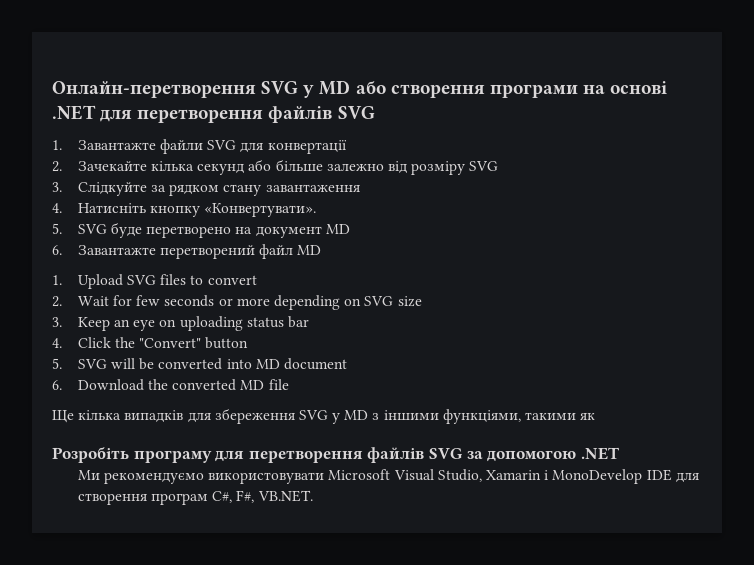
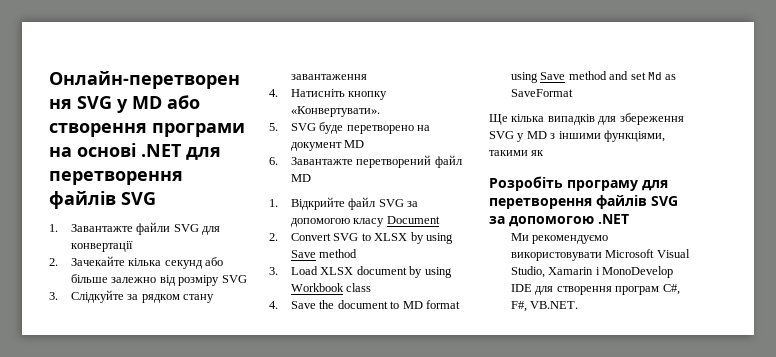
[77,274,257,289] [52,295,422,310] [52,316,310,331] [52,337,249,349] [52,358,348,370] [52,379,289,391] Upload SVG files to convert // 2. Wait for few seconds or more depending on SVG size // 3. Keep an eye on uploading status bar // 4. Click the "Convert" button // 5. SVG will be converted into MD document // 6. Download the converted MD file -> [291,197,419,210] [291,216,440,227] [269,232,453,244] [291,249,358,258] [269,266,452,278] [291,283,372,292] [269,300,460,309] [511,71,677,83] [511,89,574,97] Відкрийте файл SVG за допомогою класу Document // 2. Convert SVG to XLSX by using Save method // 3. Load XLSX document by using Workbook class // 4. Save the document to MD format using Save method and set Md as SaveFormat

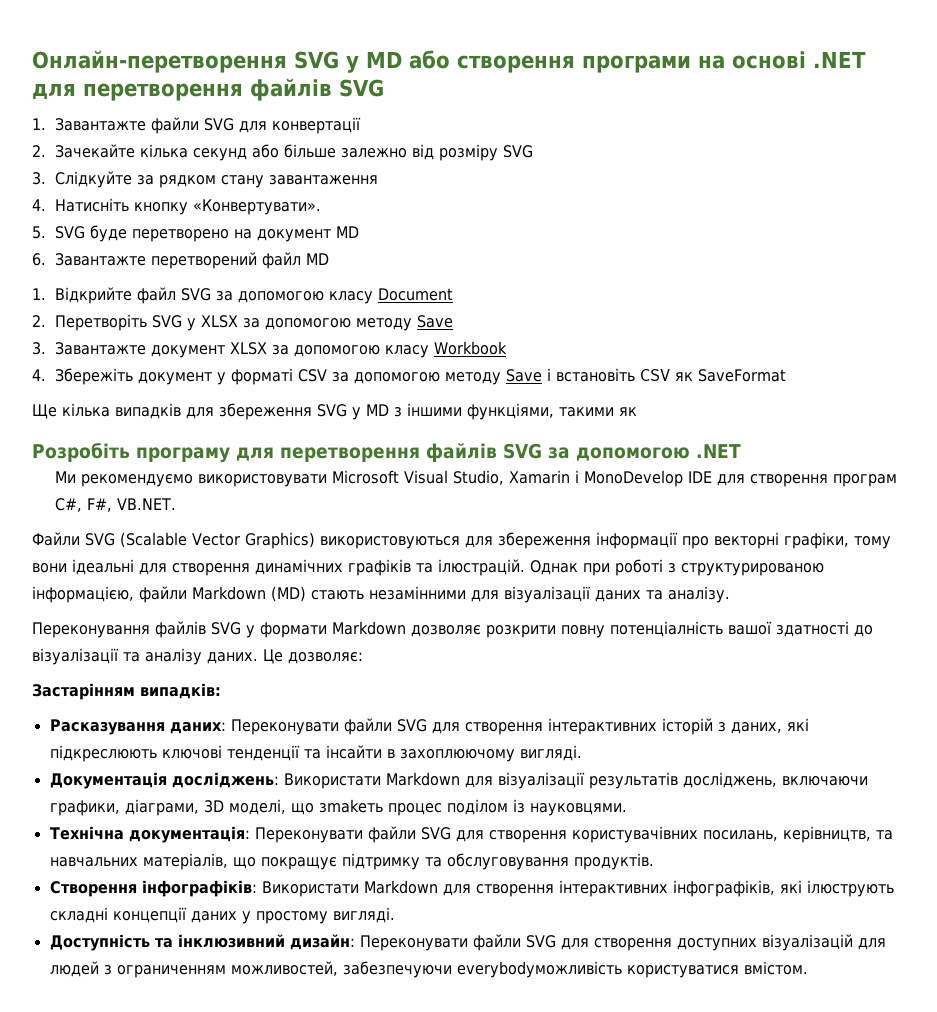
[291,232,453,244] [291,249,358,258] [269,266,452,278] Convert SVG to XLSX by using Save method // 3. Load XLSX document by using -> [54,314,453,331] [32,342,429,358] Перетворіть SVG у XLSX за допомогою методу Save // 3. Завантажте документ XLSX за допомогою класу
[346,283,372,292] [269,300,460,309] [511,71,677,83] class // 4. Save the document to MD format using Save method and set Md as -> [32,368,693,385] // 4. Збережіть документ у форматі CSV за допомогою методу Save і встановіть CSV як
(579, 305) none -> [32,532,891,549] [32,559,824,576] [32,586,730,603] [32,621,873,638] [32,648,363,665] [32,683,221,700] [49,718,809,735] [49,745,582,762] [49,772,868,789] [49,799,627,816] [49,826,893,843] [49,853,654,870] [49,880,894,897] [49,907,395,924] [49,934,886,951] [49,961,808,978] // Файли SVG (Scalable Vector Graphics) використовуються для збереження інформації про векторні графіки, тому вони ідеальні для створення динамічних графіків та ілюстрацій. Однак при роботі з структурированою інформацією, файли Markdown (MD) стають незамінними для візуалізації даних та аналізу. // Переконування файлів SVG у формати Markdown дозволяє розкрити повну потенціалність вашої здатності до візуалізації та аналізу даних. Це дозволяє: // Застарінням випадків: // Расказування даних: Переконувати файли SVG для створення інтерактивних історій з даних, які підкреслюють ключові тенденції та інсайти в захоплюючому вигляді. // Документація досліджень: Використати Markdown для візуалізації результатів досліджень, включаючи графики, діаграми, 3D моделі, що зmakeть процес поділом із науковцями. // Технічна документація: Переконувати файли SVG для створення користувачівних посилань, керівництв, та навчальних матеріалів, що покращує підтримку та обслуговування продуктів. // Створення інфографіків: Використати Markdown для створення інтерактивних інфографіків, які ілюструють складні концепції даних у простому вигляді. // Доступність та інклюзивний дизайн: Переконувати файли SVG для створення доступних візуалізацій для людей з ограниченням можливостей, забезпечуючи everybodyможливість користуватися вмістом.

